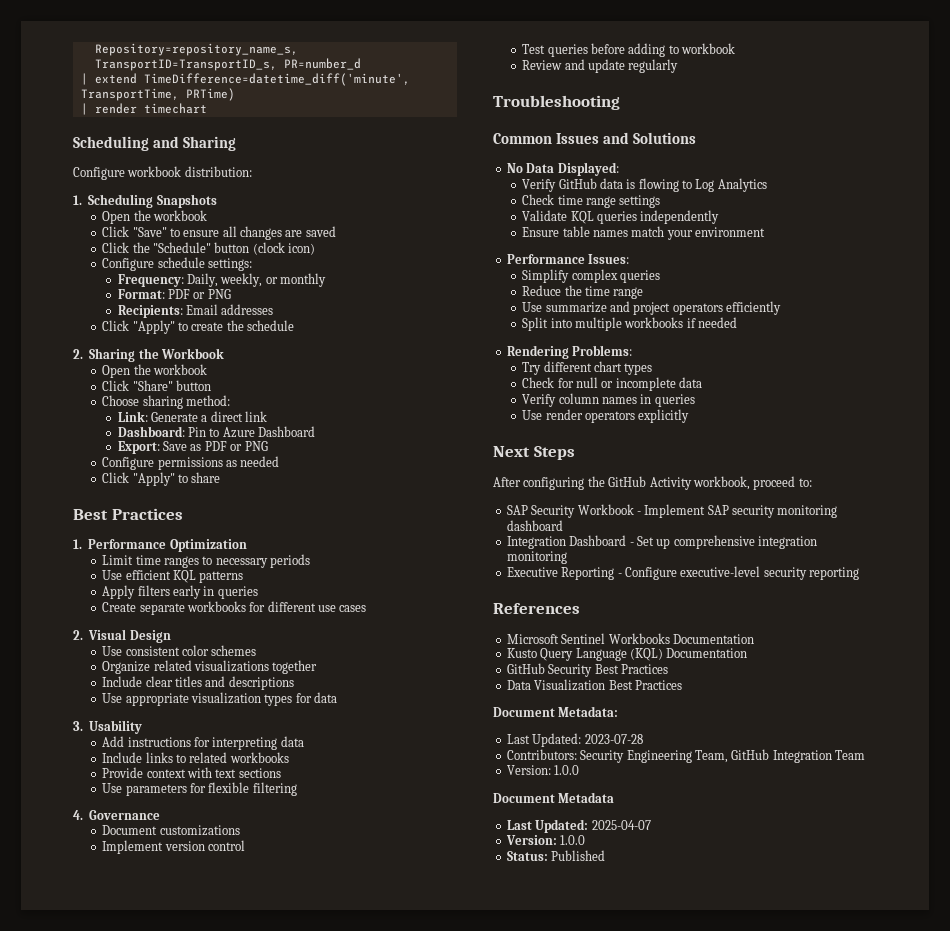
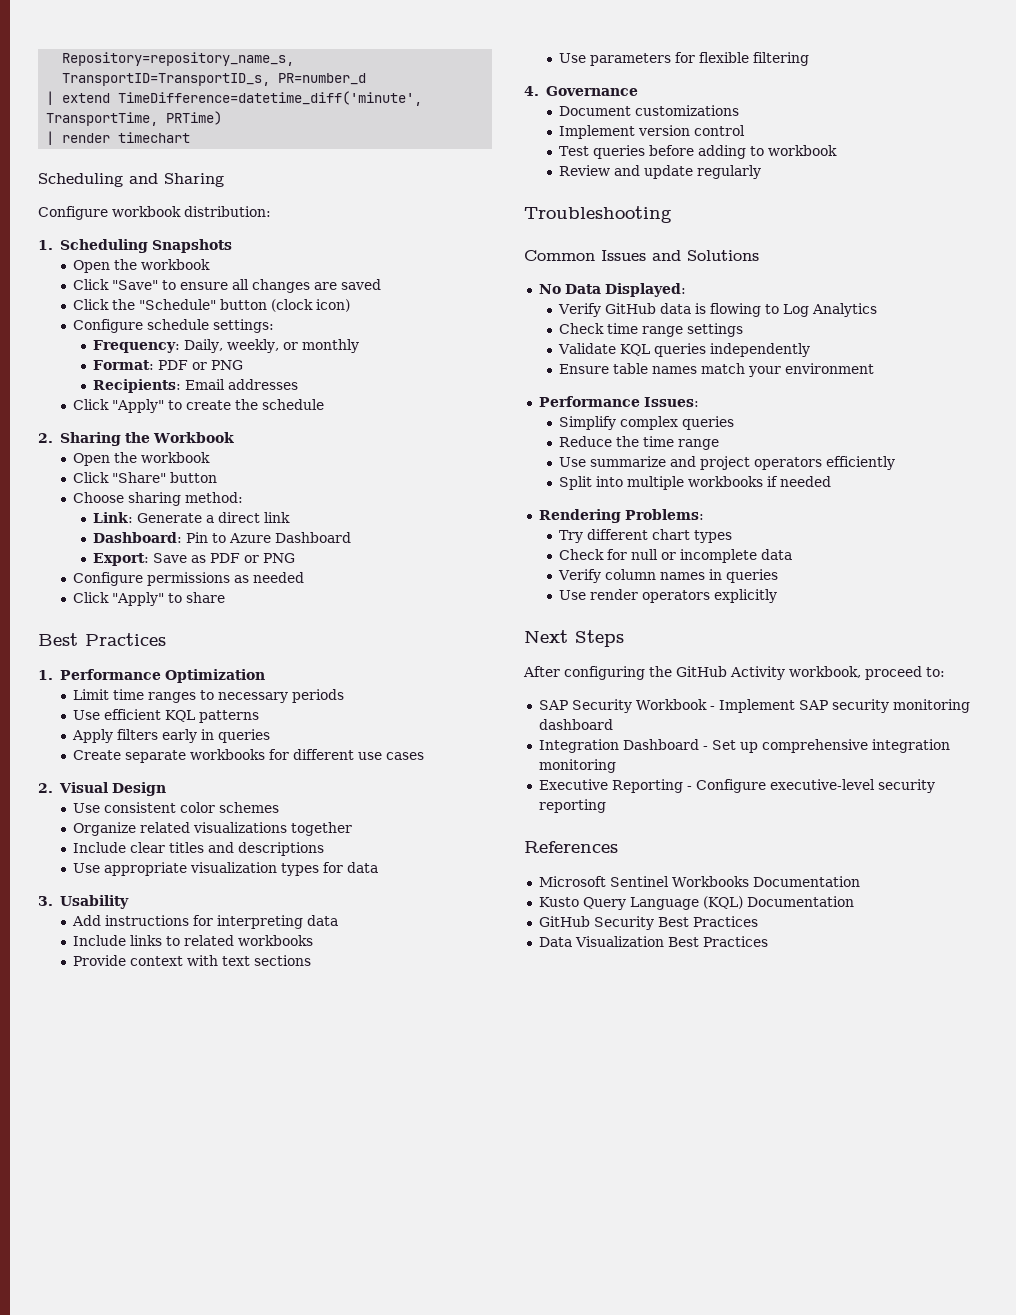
[493,706,619,717] [506,733,643,747] [506,749,865,763] [506,765,580,775] [493,792,615,803] [506,819,651,833] [505,835,586,845] [506,850,606,861] // Document Metadata: // Last Updated: 2023-07-28 // Contributors: Security Engineering Team, GitHub Integration Team // Version: 1.0.0 // Document Metadata // Last Updated: 2025-04-07 // Version: 1.0.0 // Status: Published -> (768, 941) none

